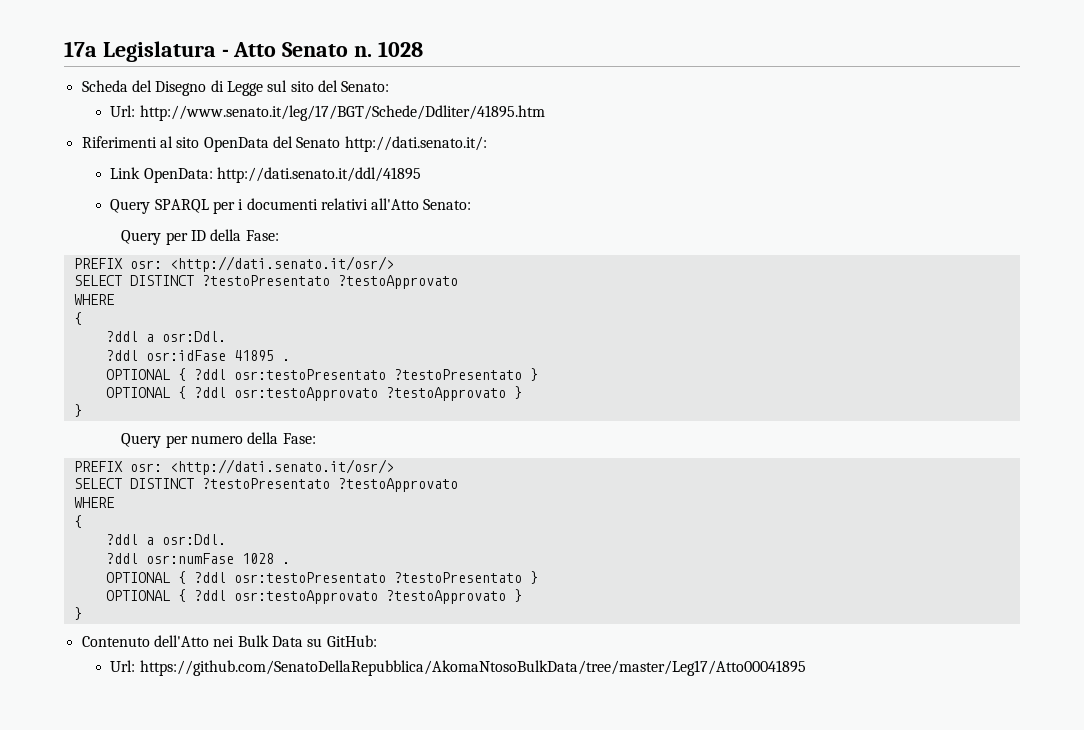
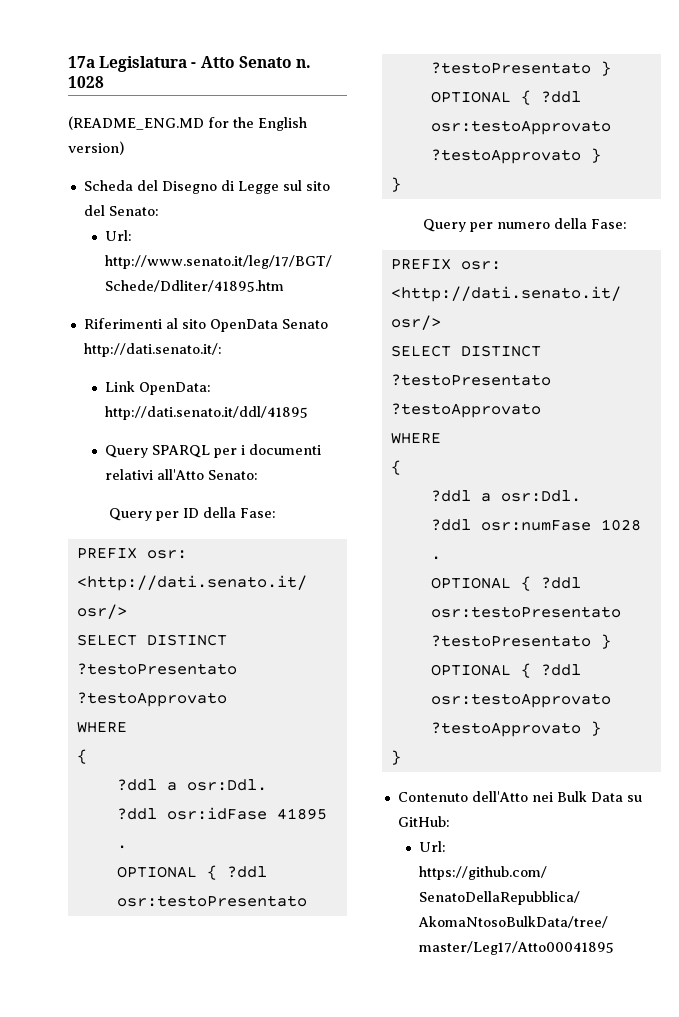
(423, 49) none -> [68,116,307,131] [68,141,124,155] // (README_ENG.MD for the English version)
[272,136,293,148] del -> (278, 325) none

